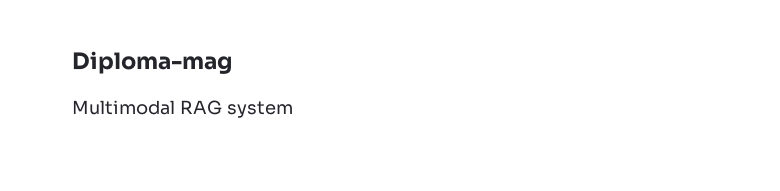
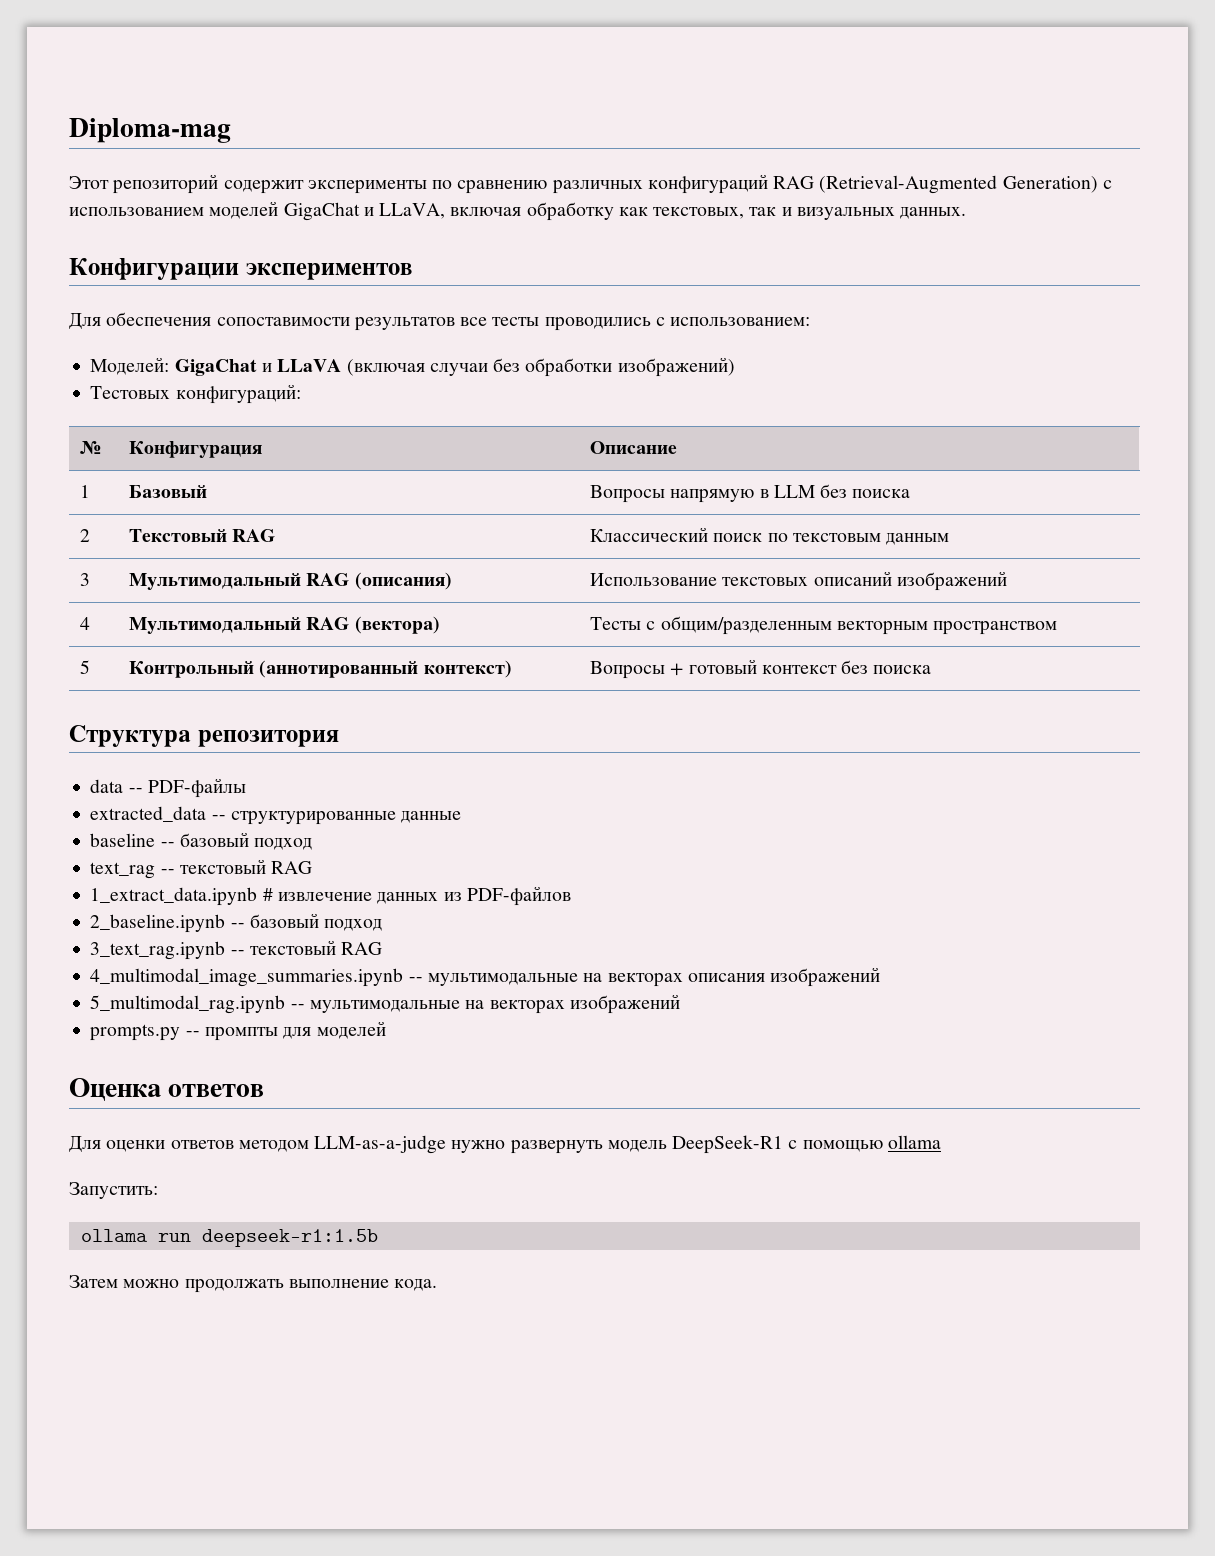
[72,100,293,118] Multimodal RAG system -> [69,174,1112,194] [69,201,967,221] [69,258,412,280] [69,312,811,331] [90,357,735,377] [90,384,301,404] [80,441,102,454] [129,441,263,458] [590,441,678,454] [80,485,91,498] [129,485,208,498] [590,484,911,503] [80,529,91,542] [129,529,276,542] [590,527,950,545] [80,573,91,586] [129,572,452,590] [590,571,1007,591] [80,617,91,630] [129,616,440,634] [590,616,1058,635] [80,660,91,674] [129,660,512,678] [590,659,932,679] [69,725,339,747] [90,778,246,798] [90,806,462,825] [90,832,313,850] [90,859,313,879] [90,886,571,906] [90,913,383,933] [90,940,383,960] [90,967,881,987] [90,994,680,1014] [90,1021,386,1041] [69,1078,265,1101] [69,1135,941,1154] [69,1182,158,1199] [80,1229,378,1247] [69,1275,438,1293] Этот репозиторий содержит эксперименты по сравнению различных конфигураций RAG (Retrieval-Augmented Generation) с использованием моделей GigaChat и LLaVA, включая обработку как текстовых, так и визуальных данных. // Конфигурации экспериментов // Для обеспечения сопоставимости результатов все тесты проводились с использованием: // Моделей: GigaChat и LLaVA (включая случаи без обработки изображений) // Тестовых конфигураций: // № | Конфигурация | Описание // 1 | Базовый | Вопросы напрямую в LLM без поиска // 2 | Текстовый RAG | Классический поиск по текстовым данным // 3 | Мультимодальный RAG (описания) | Использование текстовых описаний изображений // 4 | Мультимодальный RAG (вектора) | Тесты с общим/разделенным векторным пространством // 5 | Контрольный (аннотированный контекст) | Вопросы + готовый контекст без поиска // Структура репозитория // data -- PDF-файлы // extracted_data -- структурированные данные // baseline -- базовый подход // text_rag -- текстовый RAG // 1_extract_data.ipynb # извлечение данных из PDF-файлов // 2_baseline.ipynb -- базовый подход // 3_text_rag.ipynb -- текстовый RAG // 4_multimodal_image_summaries.ipynb -- мультимодальные на векторах описания изображений // 5_multimodal_rag.ipynb -- мультимодальные на векторах изображений // prompts.py -- промпты для моделей // Оценка ответов // Для оценки ответов методом LLM-as-a-judge нужно развернуть модель DeepSeek-R1 с помощью ollama // Запустить: // ollama run deepseek-r1:1.5b // Затем можно продолжать выполнение кода.

